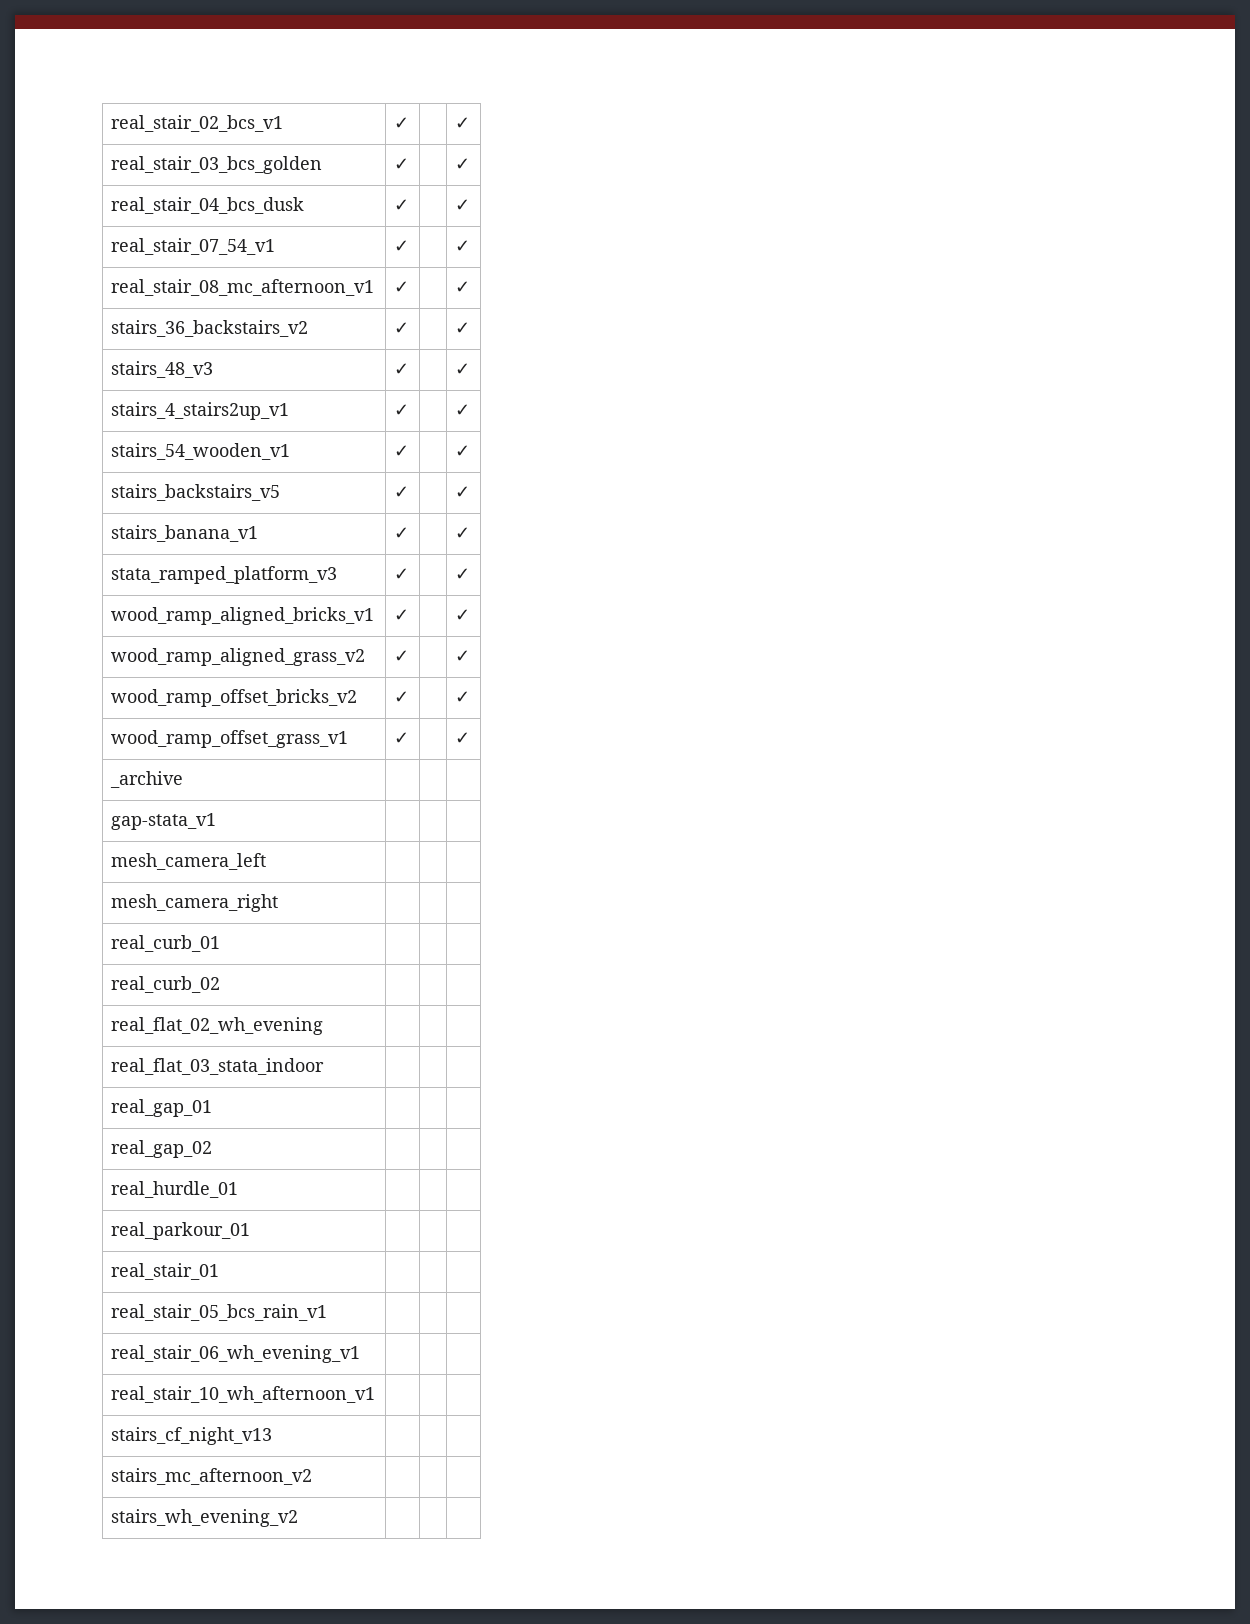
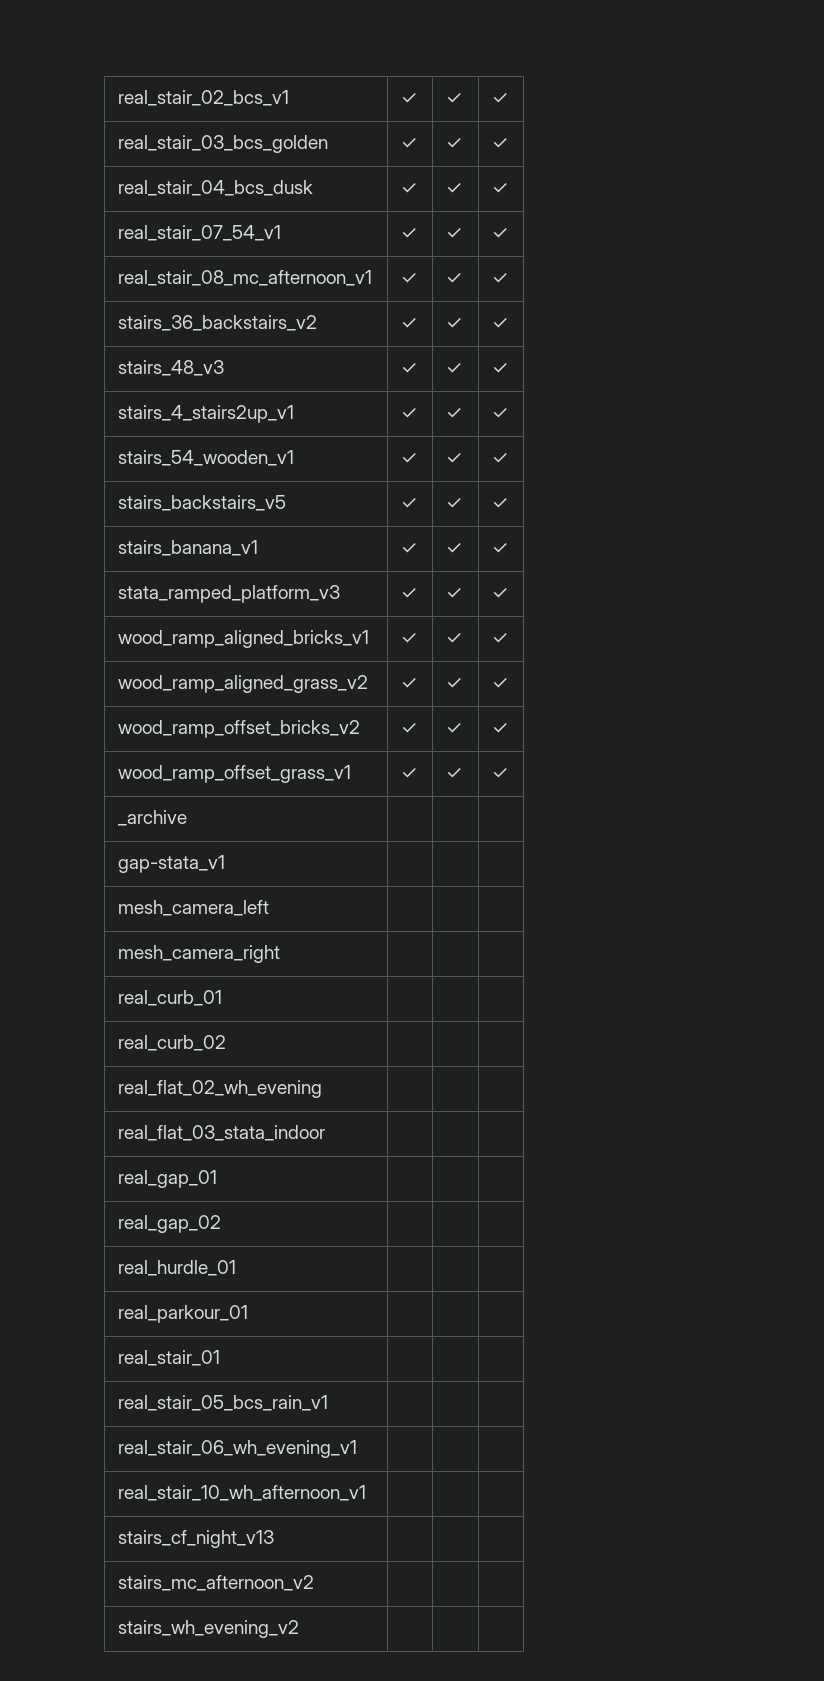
(410, 123) none -> [446,93,463,104] ✓
(410, 164) none -> [446,138,463,149] ✓
(410, 205) none -> [446,183,463,194] ✓
(410, 246) none -> [446,228,463,239] ✓
(410, 287) none -> [446,273,463,284] ✓
(410, 328) none -> [446,318,463,329] ✓
(410, 369) none -> [446,363,463,374] ✓
(410, 410) none -> [446,408,463,419] ✓
(410, 451) none -> [446,453,463,464] ✓
(410, 492) none -> [446,498,463,509] ✓
(410, 533) none -> [446,543,463,554] ✓
(410, 574) none -> [446,588,463,599] ✓
(410, 615) none -> [446,633,463,644] ✓
(410, 656) none -> [446,678,463,689] ✓
(410, 697) none -> [446,723,463,734] ✓
(410, 738) none -> [446,768,463,779] ✓

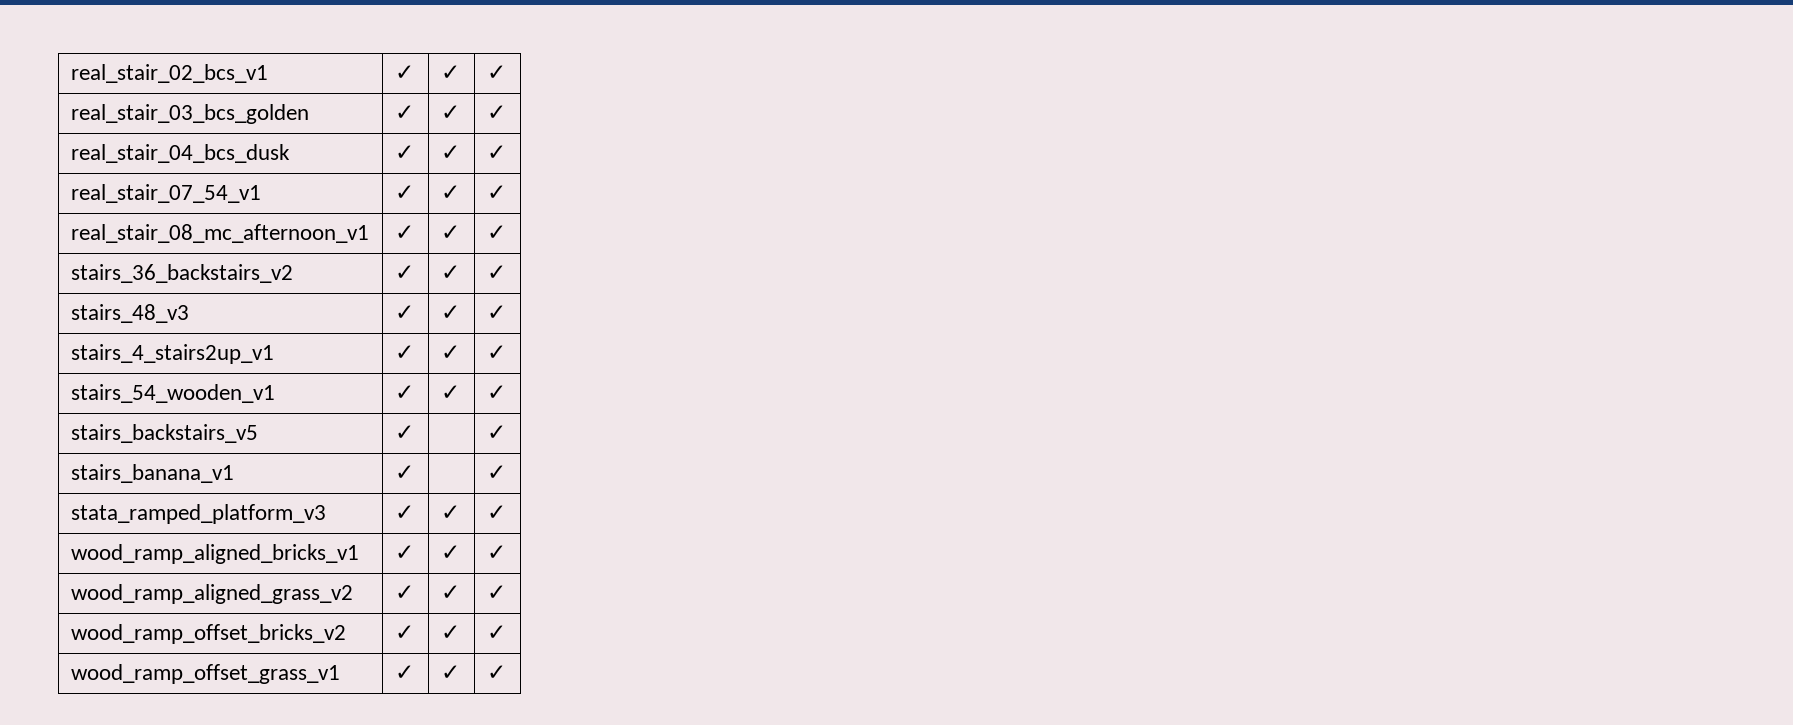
[446,498,463,509] ✓ -> (414, 432) none
[446,543,463,554] ✓ -> (414, 472) none
[118,810,188,826] [118,855,226,873] [118,900,270,916] [118,945,281,963] [118,990,223,1006] [118,1035,227,1051] [118,1080,323,1098] [118,1125,326,1141] [118,1170,218,1188] [118,1215,222,1233] [118,1260,237,1276] [118,1305,249,1323] [118,1350,221,1366] [118,1395,329,1411] [118,1440,358,1458] [118,1485,367,1501] [118,1530,275,1548] [118,1575,315,1591] [118,1620,300,1638] // _archive | | | // gap-stata_v1 | | | // mesh_camera_left | | | // mesh_camera_right | | | // real_curb_01 | | | // real_curb_02 | | | // real_flat_02_wh_evening | | | // real_flat_03_stata_indoor | | | // real_gap_01 | | | // real_gap_02 | | | // real_hurdle_01 | | | // real_parkour_01 | | | // real_stair_01 | | | // real_stair_05_bcs_rain_v1 | | | // real_stair_06_wh_evening_v1 | | | // real_stair_10_wh_afternoon_v1 | | | // stairs_cf_night_v13 | | | // stairs_mc_afternoon_v2 | | | // stairs_wh_evening_v2 | | | -> (506, 672) none

